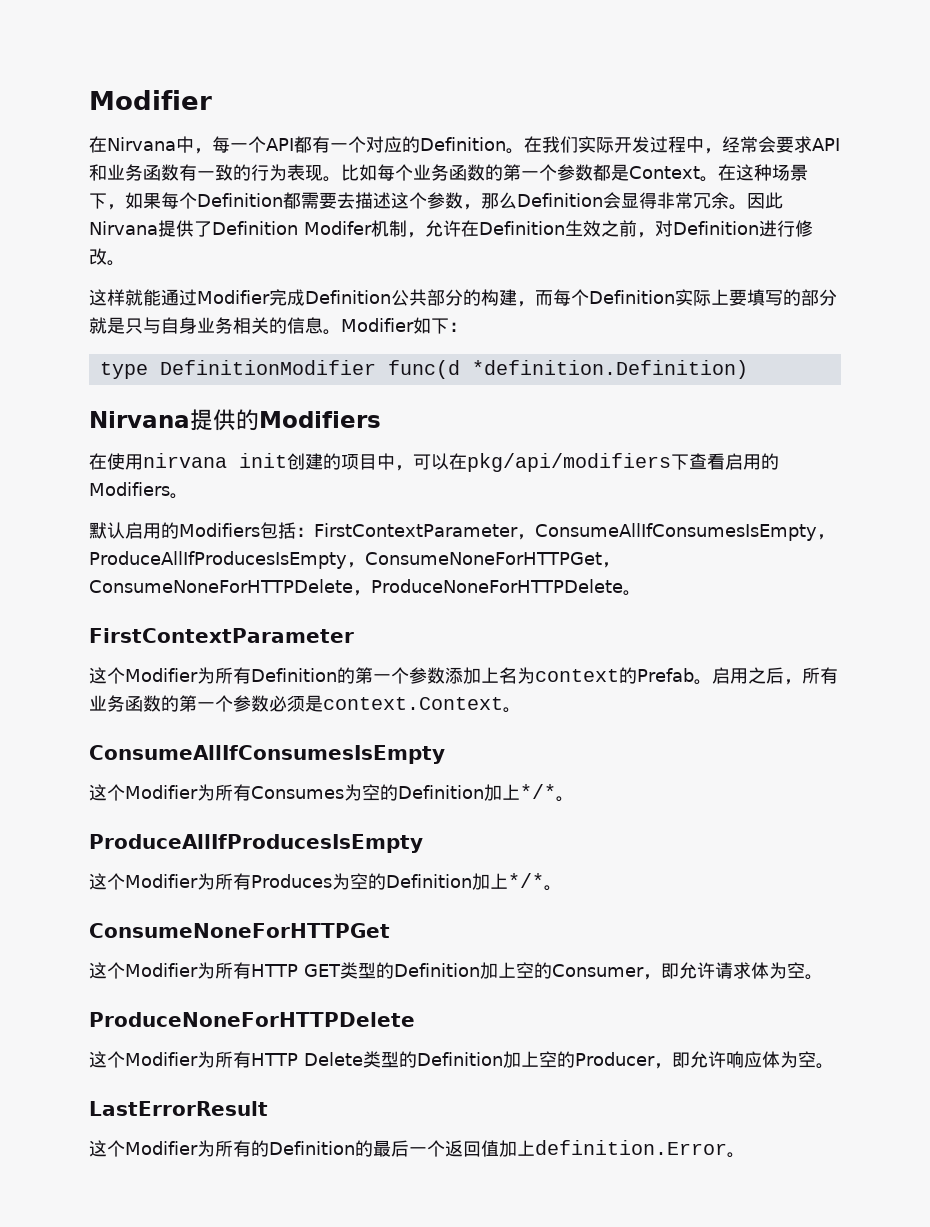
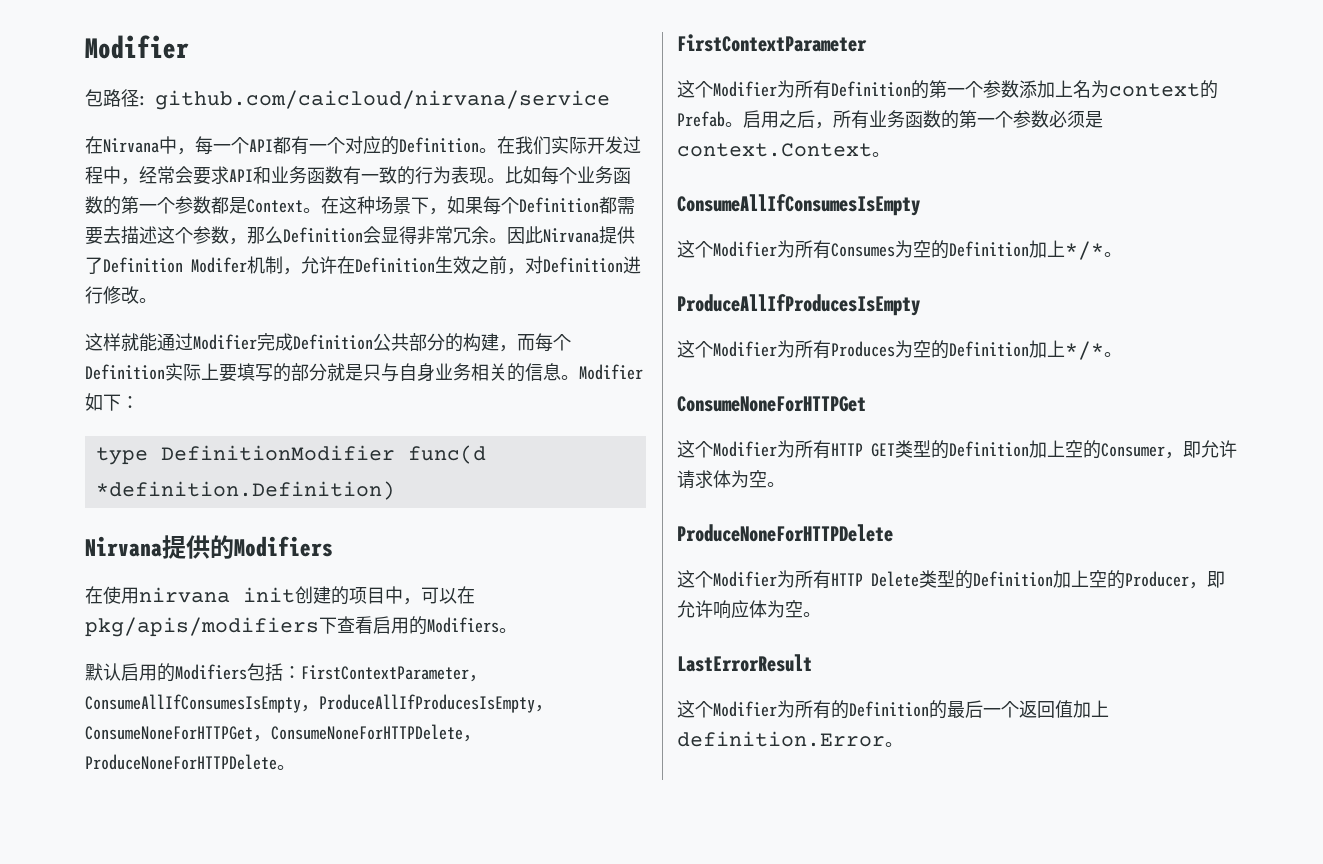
[89,90,212,110] Modifier -> [85,35,189,59] [85,89,610,110] Modifier // 包路径: github.com/caicloud/nirvana/service
[467,453,671,472] pkg/api/modifiers -> [85,617,319,637] pkg/apis/modifiers

